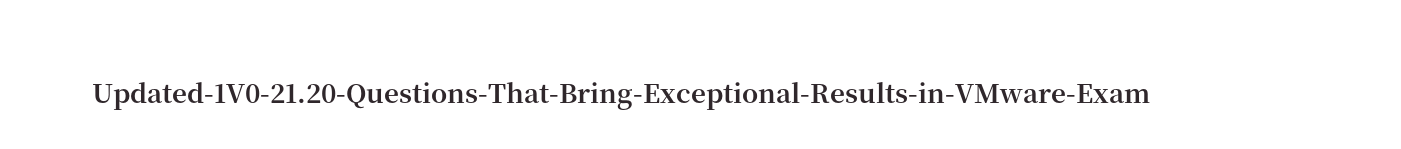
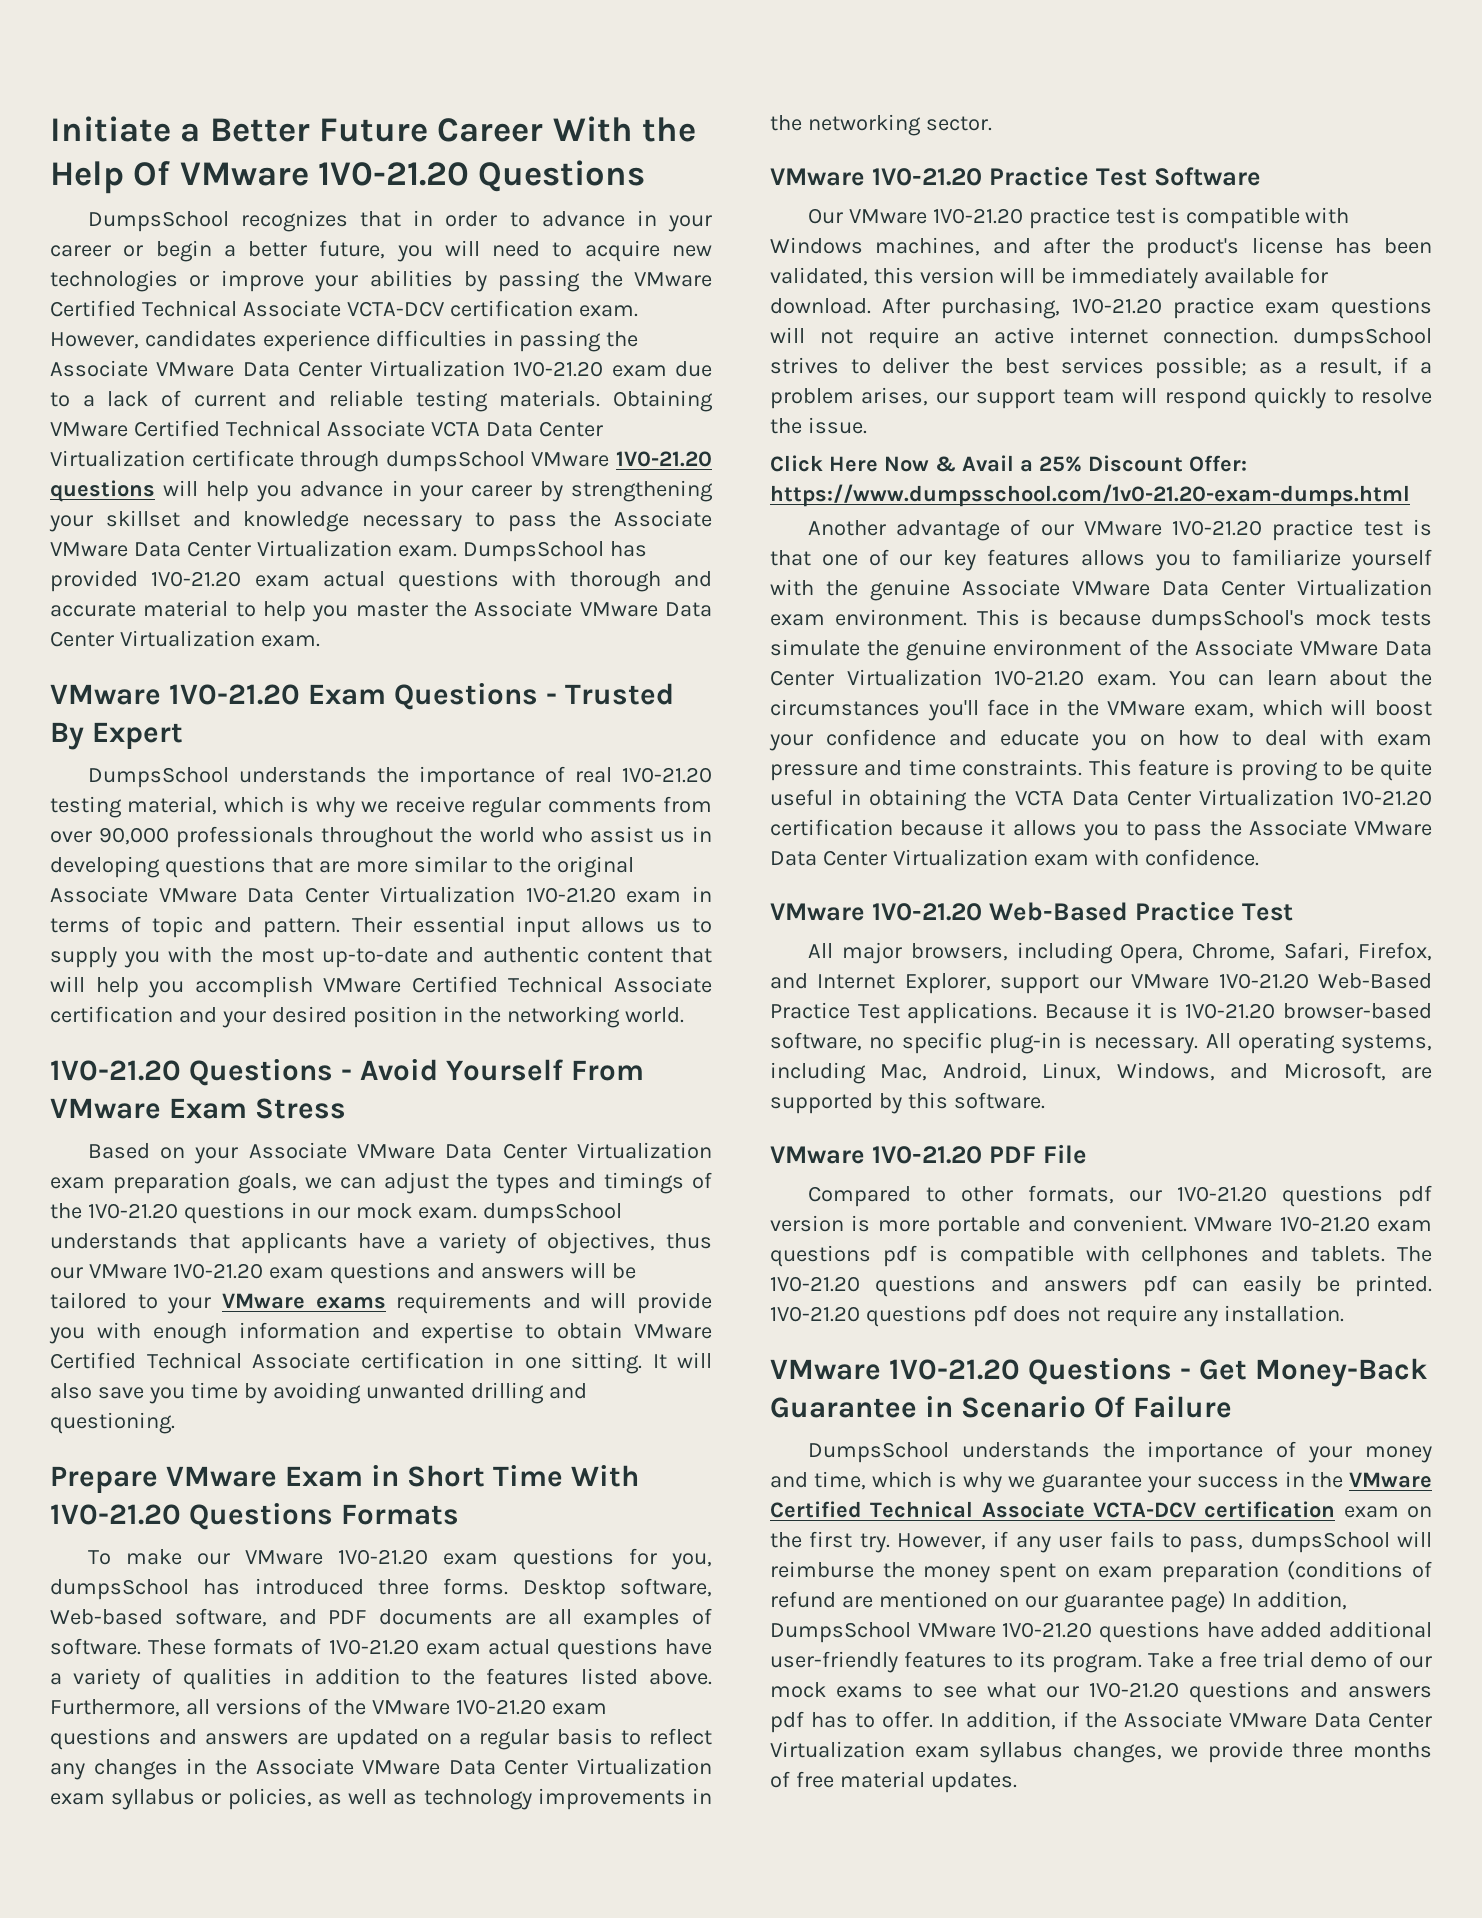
[92,82,1150,110] Updated-1V0-21.20-Questions-That-Bring-Exceptional-Results-in-VMware-Exam -> [50,116,696,142] [50,160,646,194] [87,210,712,232] [50,240,712,262] [50,270,712,292] [50,300,638,317] [50,330,638,352] [50,360,713,377] [50,390,713,412] [50,420,603,437] [50,450,712,472] [50,480,713,502] [49,510,712,532] [50,540,647,562] [50,570,712,592] [50,600,712,622] [50,630,320,647] [50,683,674,710] [50,722,183,750] [87,766,713,788] [50,796,713,818] [50,826,712,848] [50,856,634,878] [50,886,712,903] [50,916,713,938] [50,946,712,968] [50,976,712,998] [50,1006,684,1028] [50,1059,644,1086] [50,1098,346,1119] [87,1142,712,1164] [50,1172,712,1194] [50,1202,622,1224] [50,1232,712,1254] [50,1262,636,1284] [50,1292,712,1314] [49,1322,712,1344] [50,1352,712,1374] [50,1382,587,1404] [50,1412,175,1434] [50,1465,639,1493] [50,1503,459,1530] [87,1548,713,1570] [50,1578,712,1600] [50,1608,712,1630] [50,1638,712,1660] [50,1668,712,1690] [50,1698,607,1717] [50,1728,712,1750] [50,1758,712,1780] [50,1788,712,1810] [770,114,992,136] [770,166,1261,186] [807,207,1350,229] [770,237,1432,259] [770,267,1328,289] [770,297,1432,319] [770,327,1432,349] [770,357,1432,379] [770,387,1432,409] [770,417,867,434] [770,455,1247,472] [770,484,1410,507] [807,519,1432,541] [770,549,1432,571] [770,579,1432,601] [770,609,1432,631] [770,639,1432,661] [770,669,1432,686] [770,699,1432,721] [769,729,1432,751] [770,759,1432,781] [770,789,1432,811] [770,819,1432,841] [770,849,1259,866] [770,901,1293,921] [807,942,1433,964] [770,973,1432,994] [770,1002,1432,1024] [770,1032,1432,1054] [770,1062,1432,1084] [770,1092,1045,1114] [770,1144,1087,1164] [807,1185,1432,1207] [770,1215,1432,1237] [770,1245,1432,1267] [770,1275,1432,1297] [770,1305,1344,1327] [770,1358,1427,1387] [770,1396,1232,1418] [807,1441,1433,1463] [770,1471,1432,1493] [770,1501,1432,1518] [770,1531,1432,1553] [770,1561,1432,1583] [770,1591,1347,1613] [770,1621,1432,1643] [770,1651,1432,1673] [770,1681,1432,1703] [770,1711,1432,1733] [770,1741,1432,1763] [770,1771,1017,1793] Initiate a Better Future Career With the Help Of VMware 1V0-21.20 Questions // DumpsSchool recognizes that in order to advance in your career or begin a better future, you will need to acquire new technologies or improve your abilities by passing the VMware Certified Technical Associate VCTA-DCV certification exam. However, candidates experience difficulties in passing the Associate VMware Data Center Virtualization 1V0-21.20 exam due to a lack of current and reliable testing materials. Obtaining VMware Certified Technical Associate VCTA Data Center Virtualization certificate through dumpsSchool VMware 1V0-21.20 questions will help you advance in your career by strengthening your skillset and knowledge necessary to pass the Associate VMware Data Center Virtualization exam. DumpsSchool has provided 1V0-21.20 exam actual questions with thorough and accurate material to help you master the Associate VMware Data Center Virtualization exam. // VMware 1V0-21.20 Exam Questions - Trusted By Expert // DumpsSchool understands the importance of real 1V0-21.20 testing material, which is why we receive regular comments from over 90,000 professionals throughout the world who assist us in developing questions that are more similar to the original Associate VMware Data Center Virtualization 1V0-21.20 exam in terms of topic and pattern. Their essential input allows us to supply you with the most up-to-date and authentic content that will help you accomplish VMware Certified Technical Associate certification and your desired position in the networking world. // 1V0-21.20 Questions - Avoid Yourself From VMware Exam Stress // Based on your Associate VMware Data Center Virtualization exam preparation goals, we can adjust the types and timings of the 1V0-21.20 questions in our mock exam. dumpsSchool understands that applicants have a variety of objectives, thus our VMware 1V0-21.20 exam questions and answers will be tailored to your VMware exams requirements and will provide you with enough information and expertise to obtain VMware Certified Technical Associate certification in one sitting. It will also save you time by avoiding unwanted drilling and questioning. // Prepare VMware Exam in Short Time With 1V0-21.20 Questions Formats // To make our VMware 1V0-21.20 exam questions for you, dumpsSchool has introduced three forms. Desktop software, Web-based software, and PDF documents are all examples of software. These formats of 1V0-21.20 exam actual questions have a variety of qualities in addition to the features listed above. Furthermore, all versions of the VMware 1V0-21.20 exam questions and answers are updated on a regular basis to reflect any changes in the Associate VMware Data Center Virtualization exam syllabus or policies, as well as technology improvements in the networking sector. // VMware 1V0-21.20 Practice Test Software // Our VMware 1V0-21.20 practice test is compatible with Windows machines, and after the product's license has been validated, this version will be immediately available for download. After purchasing, 1V0-21.20 practice exam questions will not require an active internet connection. dumpsSchool strives to deliver the best services possible; as a result, if a problem arises, our support team will respond quickly to resolve the issue. // Click Here Now & Avail a 25% Discount Offer: https://www.dumpsschool.com/1v0-21.20-exam-dumps.html // Another advantage of our VMware 1V0-21.20 practice test is that one of our key features allows you to familiarize yourself with the genuine Associate VMware Data Center Virtualization exam environment. This is because dumpsSchool's mock tests simulate the genuine environment of the Associate VMware Data Center Virtualization 1V0-21.20 exam. You can learn about the circumstances you'll face in the VMware exam, which will boost your confidence and educate you on how to deal with exam pressure and time constraints. This feature is proving to be quite useful in obtaining the VCTA Data Center Virtualization 1V0-21.20 certification because it allows you to pass the Associate VMware Data Center Virtualization exam with confidence. // VMware 1V0-21.20 Web-Based Practice Test // All major browsers, including Opera, Chrome, Safari, Firefox, and Internet Explorer, support our VMware 1V0-21.20 Web-Based Practice Test applications. Because it is 1V0-21.20 browser-based software, no specific plug-in is necessary. All operating systems, including Mac, Android, Linux, Windows, and Microsoft, are supported by this software. // VMware 1V0-21.20 PDF File // Compared to other formats, our 1V0-21.20 questions pdf version is more portable and convenient. VMware 1V0-21.20 exam questions pdf is compatible with cellphones and tablets. The 1V0-21.20 questions and answers pdf can easily be printed. 1V0-21.20 questions pdf does not require any installation. // VMware 1V0-21.20 Questions - Get Money-Back Guarantee in Scenario Of Failure // DumpsSchool understands the importance of your money and time, which is why we guarantee your success in the VMware Certified Technical Associate VCTA-DCV certification exam on the first try. However, if any user fails to pass, dumpsSchool will reimburse the money spent on exam preparation (conditions of refund are mentioned on our guarantee page) In addition, DumpsSchool VMware 1V0-21.20 questions have added additional user-friendly features to its program. Take a free trial demo of our mock exams to see what our 1V0-21.20 questions and answers pdf has to offer. In addition, if the Associate VMware Data Center Virtualization exam syllabus changes, we provide three months of free material updates.

